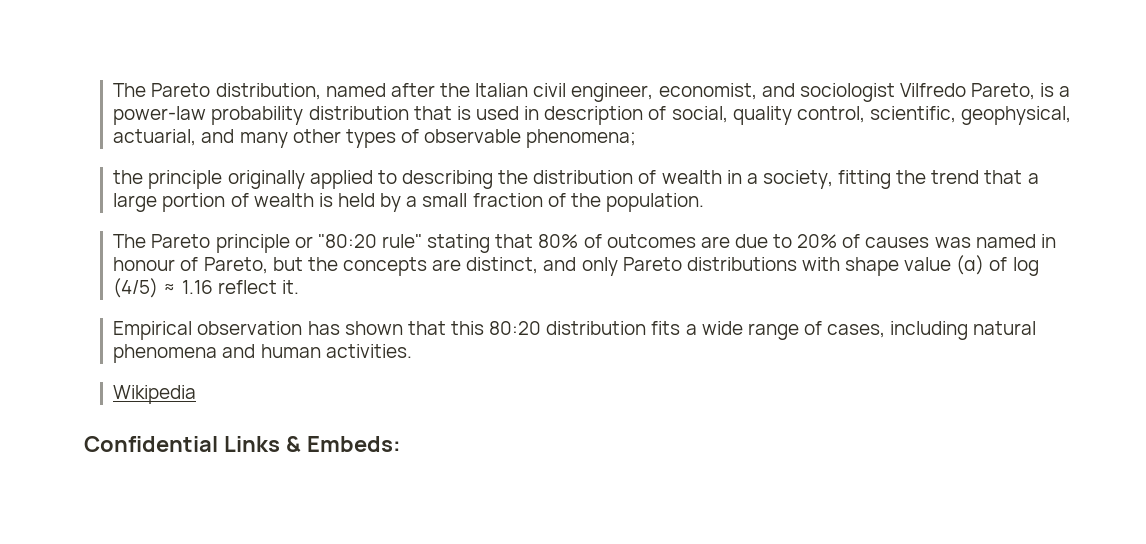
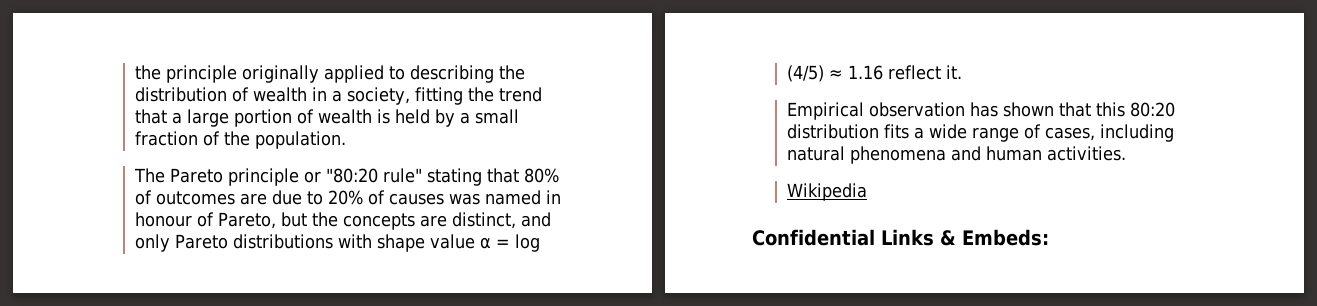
[113,83,1071,102] [113,106,1072,125] [113,129,637,148] The Pareto distribution, named after the Italian civil engineer, economist, and sociologist Vilfredo Pareto, is a power-law probability distribution that is used in description of social, quality control, scientific, geophysical, actuarial, and many other types of observable phenomena; // -> (135, 72) none
[956,255,1008,275] (α) of -> [480,237,511,249] α =

